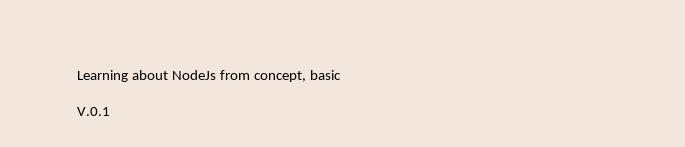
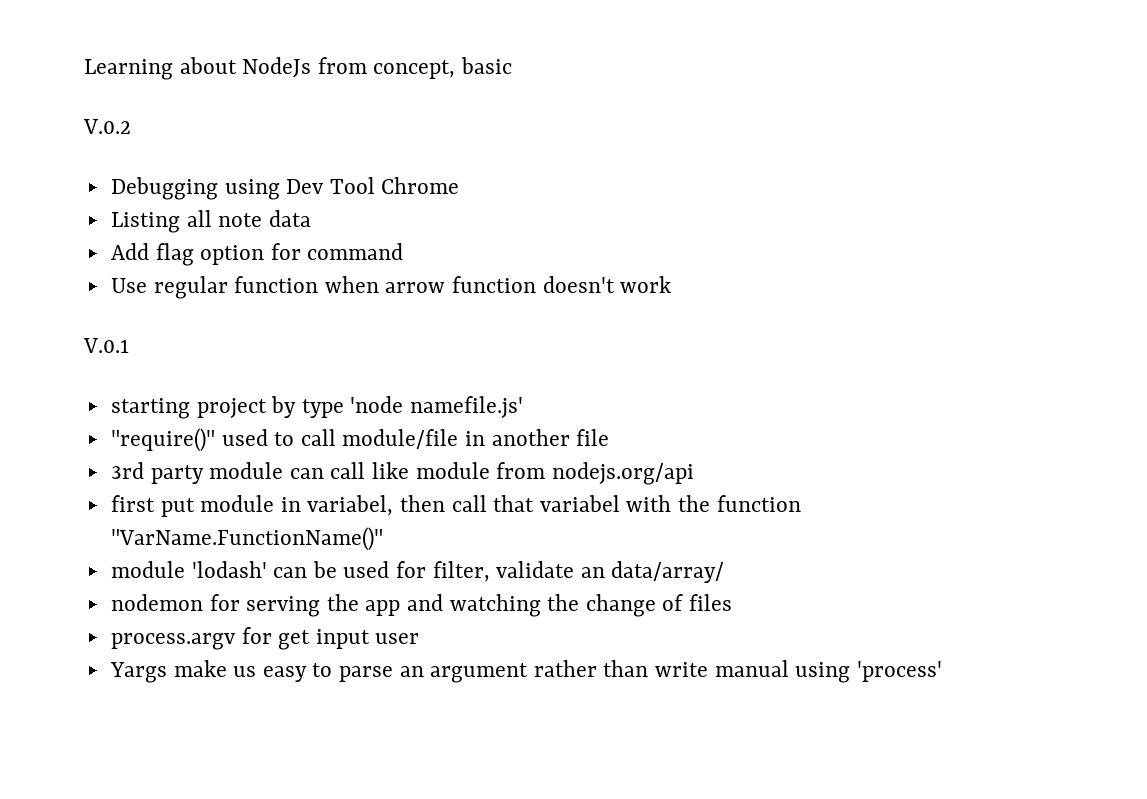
[77,107,110,116] V.0.1 -> [83,119,131,134] [110,177,460,200] [110,210,311,233] [110,243,404,266] [110,276,672,299] [83,338,129,353] [110,396,524,419] [110,428,610,452] [110,462,694,485] [110,495,801,517] [110,527,383,551] [110,561,725,583] [110,594,733,617] [110,627,420,650] [109,660,942,683] V.0.2 // Debugging using Dev Tool Chrome // Listing all note data // Add flag option for command // Use regular function when arrow function doesn't work // V.0.1 // starting project by type 'node namefile.js' // "require()" used to call module/file in another file // 3rd party module can call like module from nodejs.org/api // first put module in variabel, then call that variabel with the function "VarName.FunctionName()" // module 'lodash' can be used for filter, validate an data/array/ // nodemon for serving the app and watching the change of files // process.argv for get input user // Yargs make us easy to parse an argument rather than write manual using 'process'

